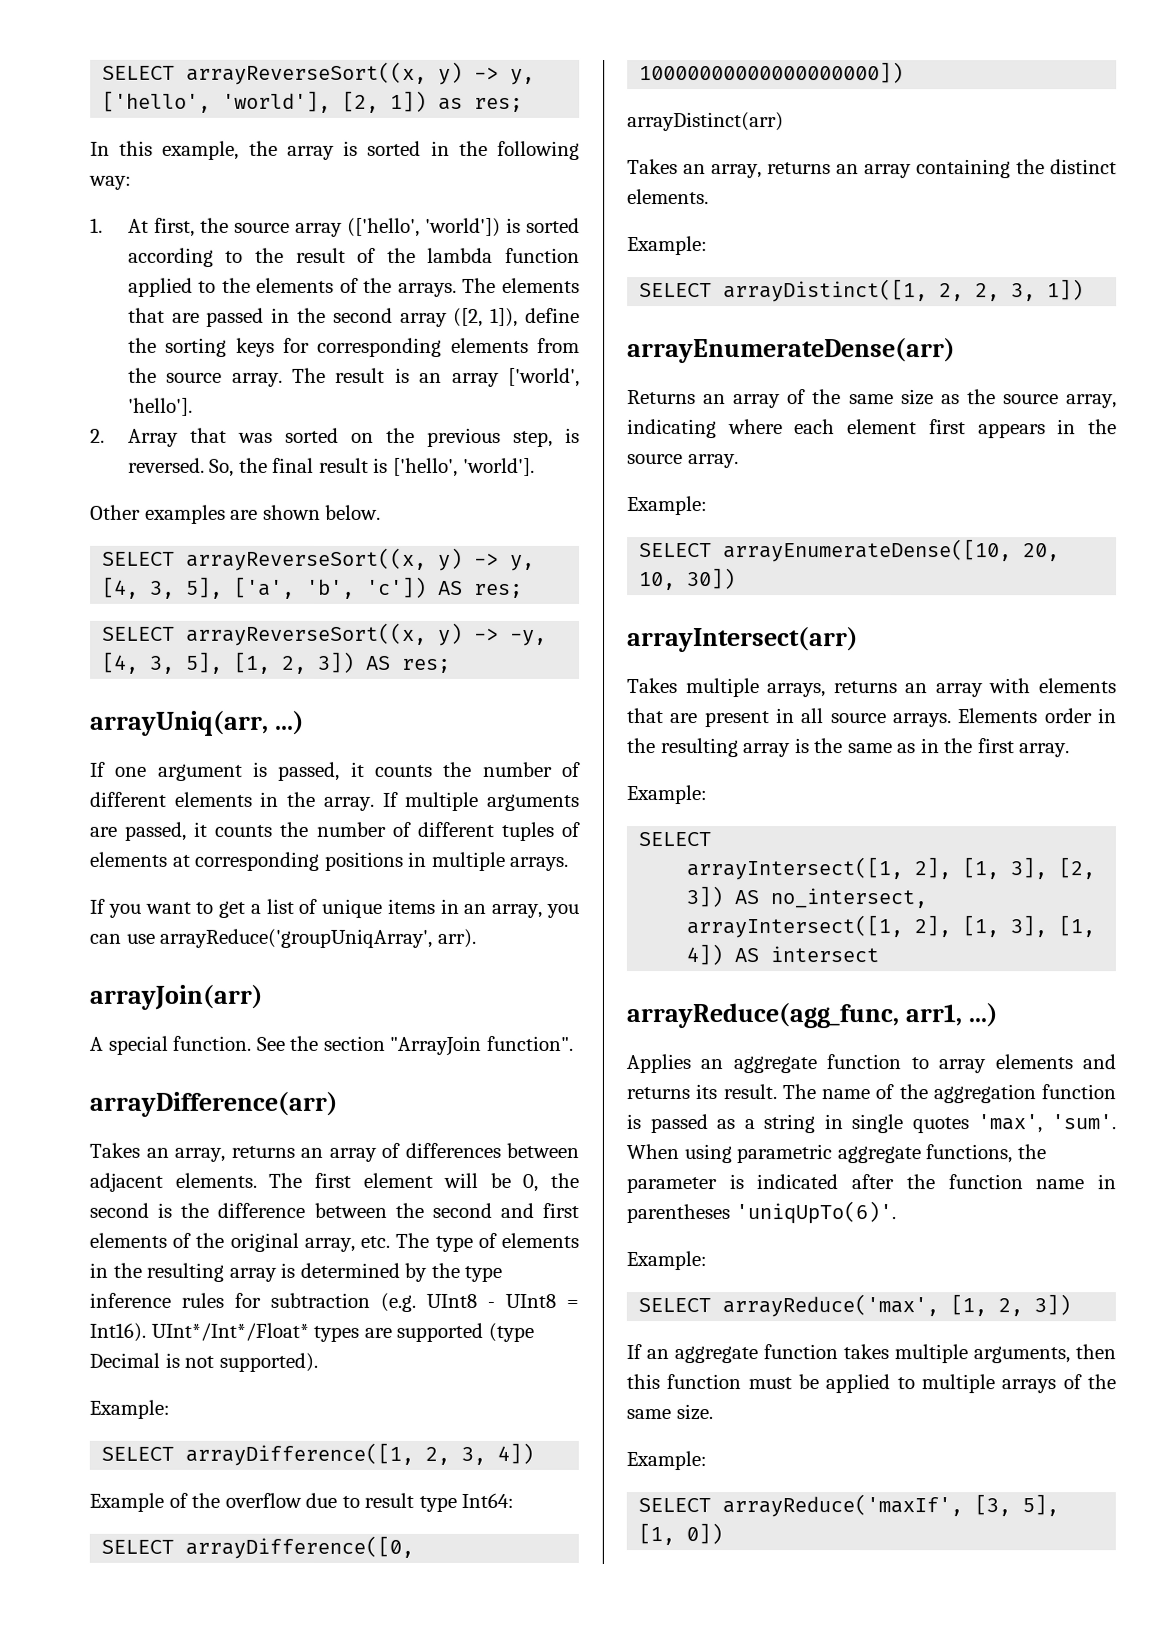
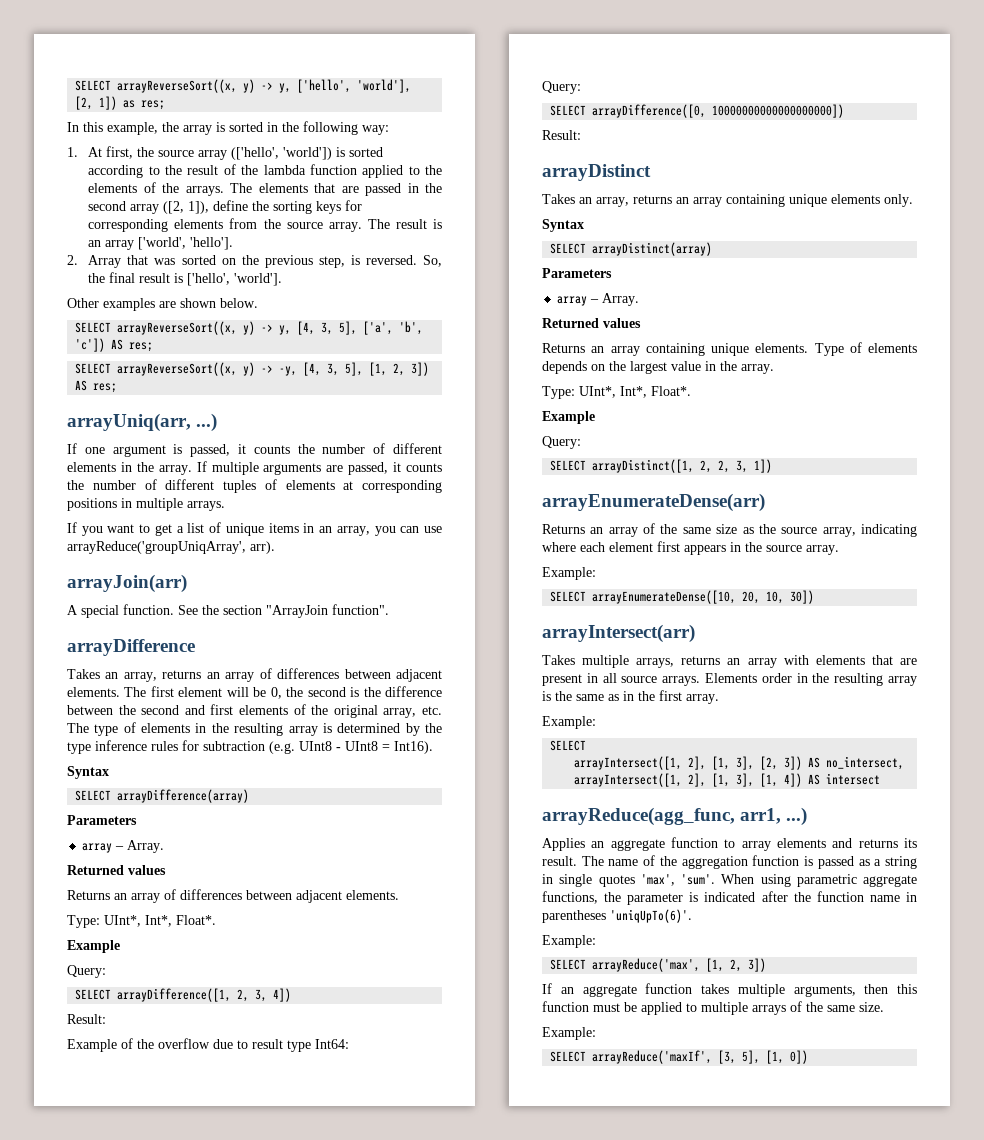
[89,1091,338,1117] arrayDifference(arr) -> [67,639,195,656] arrayDifference
[150,1322,534,1342] [89,1352,318,1372] [89,1399,170,1419] UInt*/Int*/Float* types are supported (type Decimal is not supported). // Example: -> [67,766,109,779] [75,789,250,803] [67,815,137,825] [82,840,165,853] [67,865,166,875] [67,889,399,903] [67,915,216,928] [67,940,120,953] [67,965,106,978] // Syntax // SELECT arrayDifference(array) // Parameters // array – Array. // Returned values // Returns an array of differences between adjacent elements. // Type: UInt*, Int*, Float*. // Example // Query:
(535, 1453) none -> [67,1014,106,1024] // Result:
(515, 1500) none -> [542,81,581,94] // Query:
[627,112,784,132] arrayDistinct(arr) -> [542,130,581,140] [542,164,651,181] Result: // arrayDistinct
[1016,159,1117,175] [627,189,709,205] [627,236,708,256] the distinct elements. // Example: -> [789,194,913,207] [542,219,584,232] [550,242,713,256] [542,268,612,278] [557,293,640,306] [542,318,641,328] [542,342,917,356] [542,361,774,374] [542,386,691,399] [542,411,595,424] [542,436,581,449] unique elements only. // Syntax // SELECT arrayDistinct(array) // Parameters // array – Array. // Returned values // Returns an array containing unique elements. Type of elements depends on the largest value in the array. // Type: UInt*, Int*, Float*. // Example // Query:

